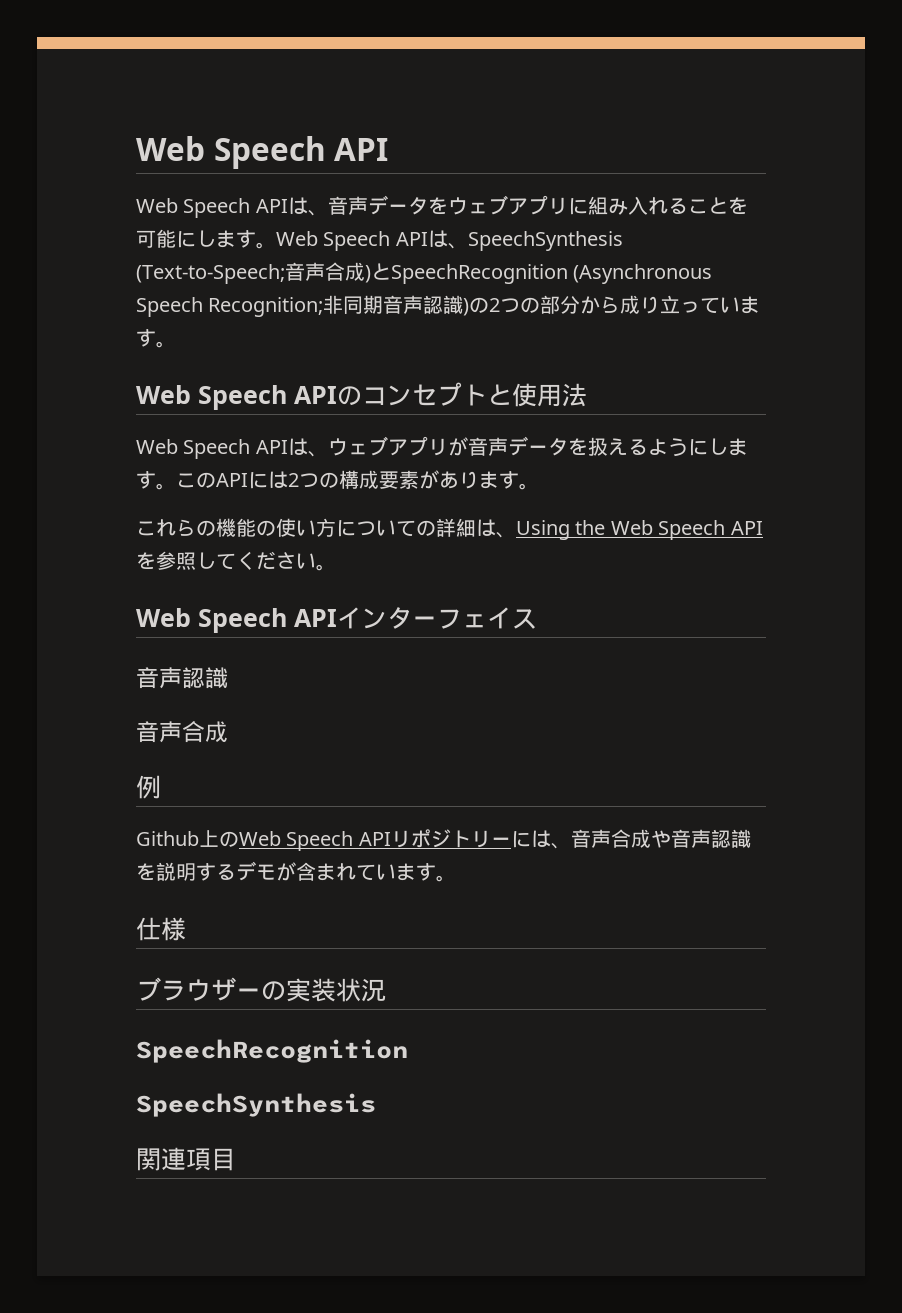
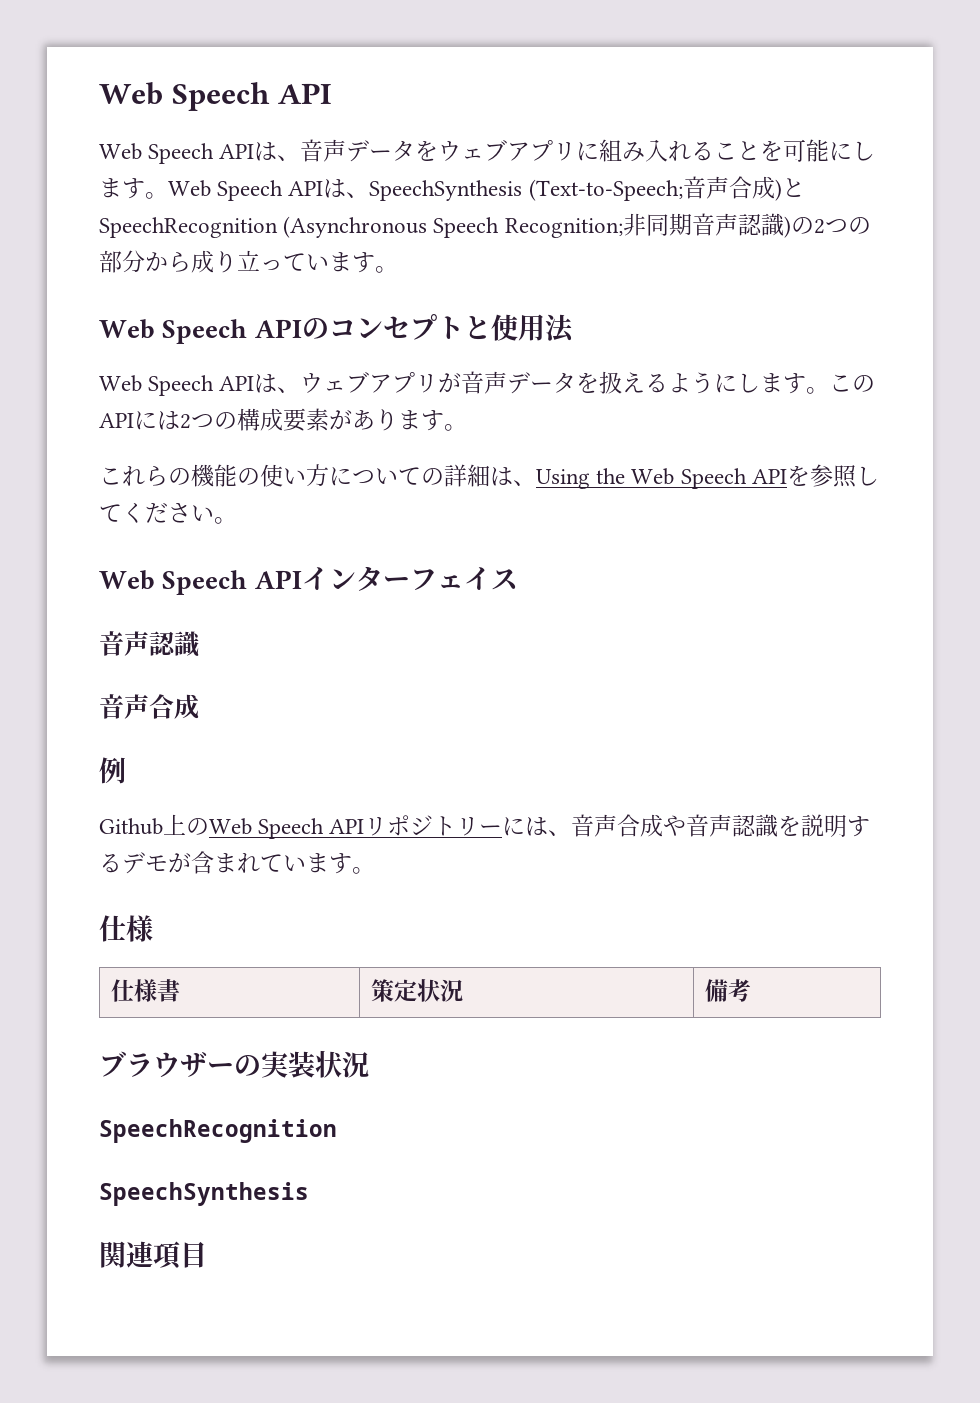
(186, 929) none -> [110,979,180,1002] [370,979,463,1002] [704,979,751,1002] // 仕様書 | 策定状況 | 備考

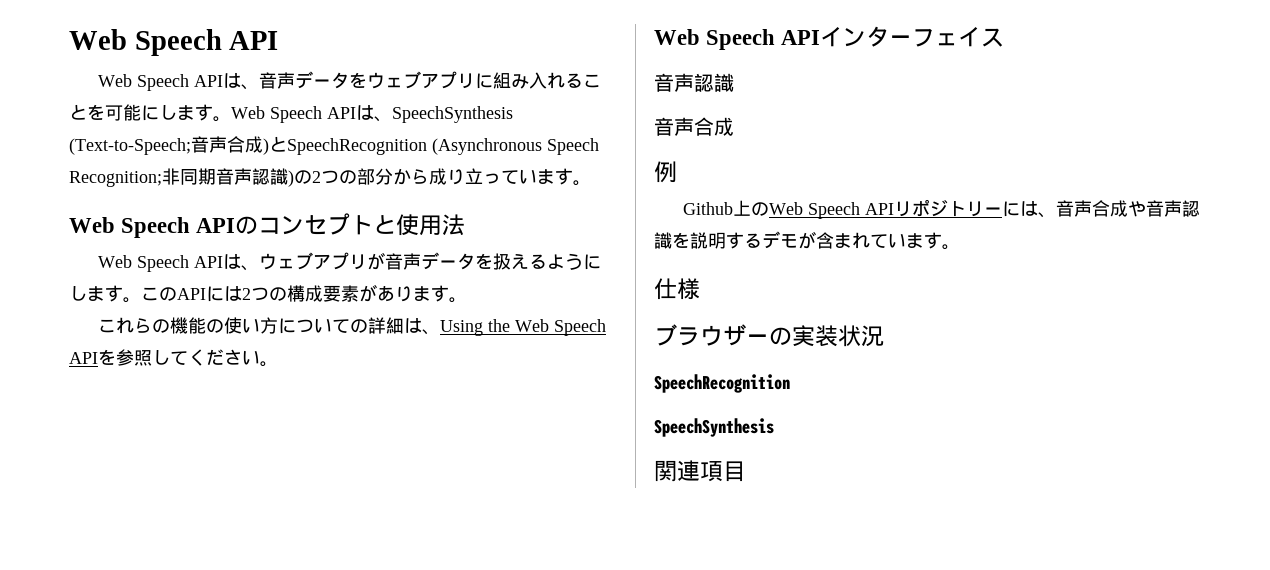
[110,979,180,1002] [370,979,463,1002] [704,979,751,1002] // 仕様書 | 策定状況 | 備考 -> (700, 289) none

